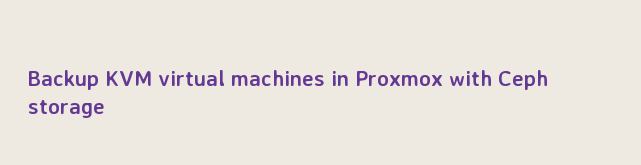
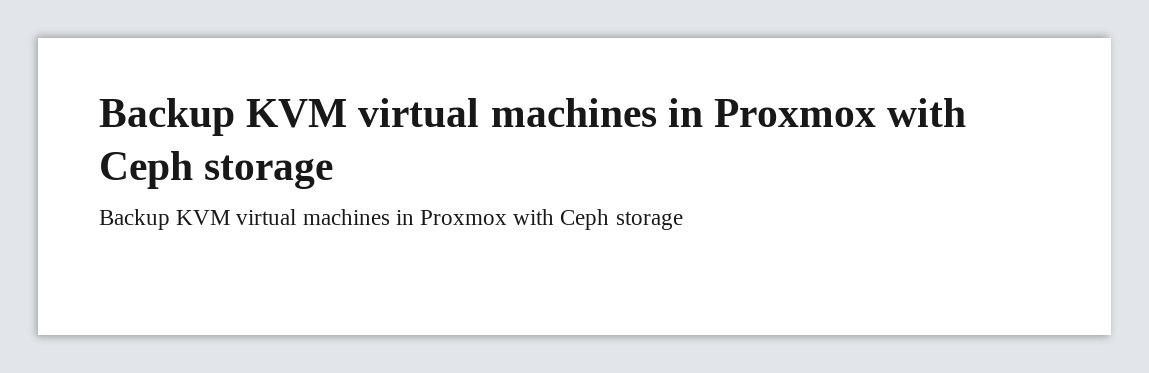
[28,70,548,90] [28,100,105,118] Backup KVM virtual machines in Proxmox with Ceph storage -> [99,98,967,136] [99,151,334,189] [99,209,683,230] Backup KVM virtual machines in Proxmox with Ceph storage // Backup KVM virtual machines in Proxmox with Ceph storage

